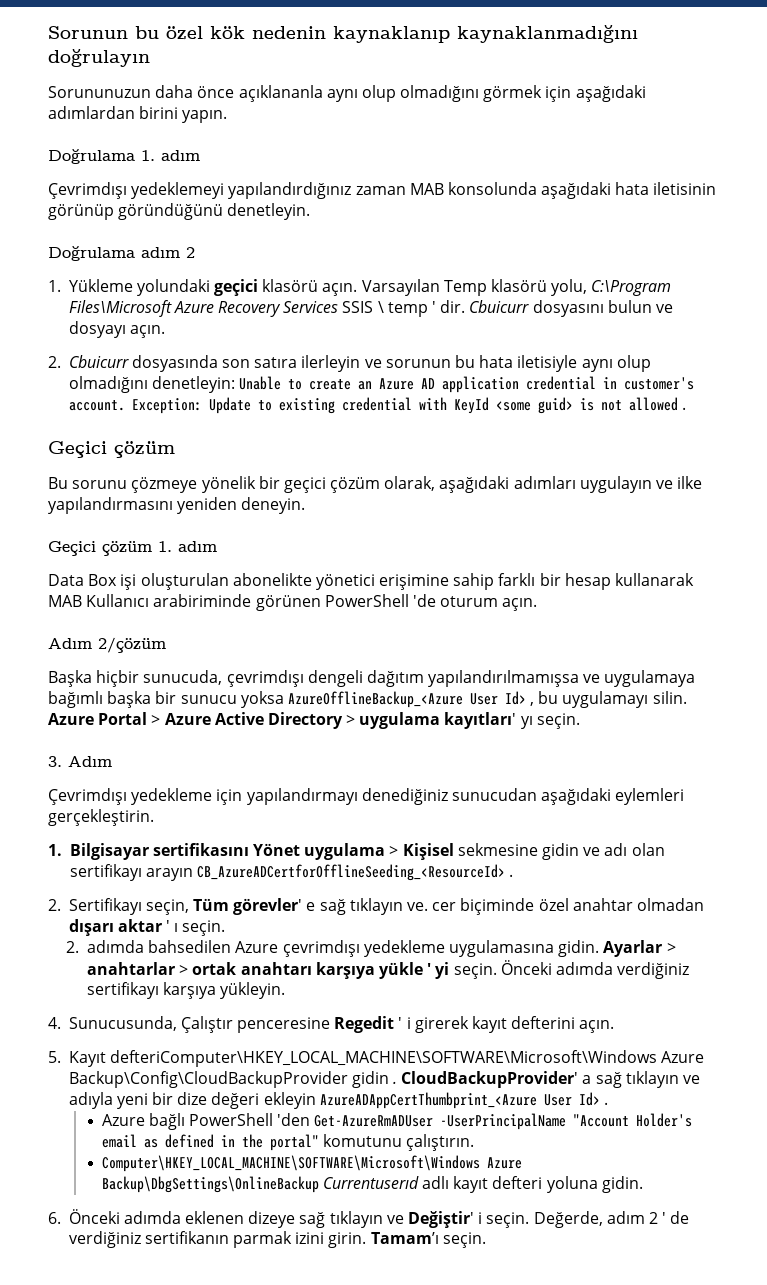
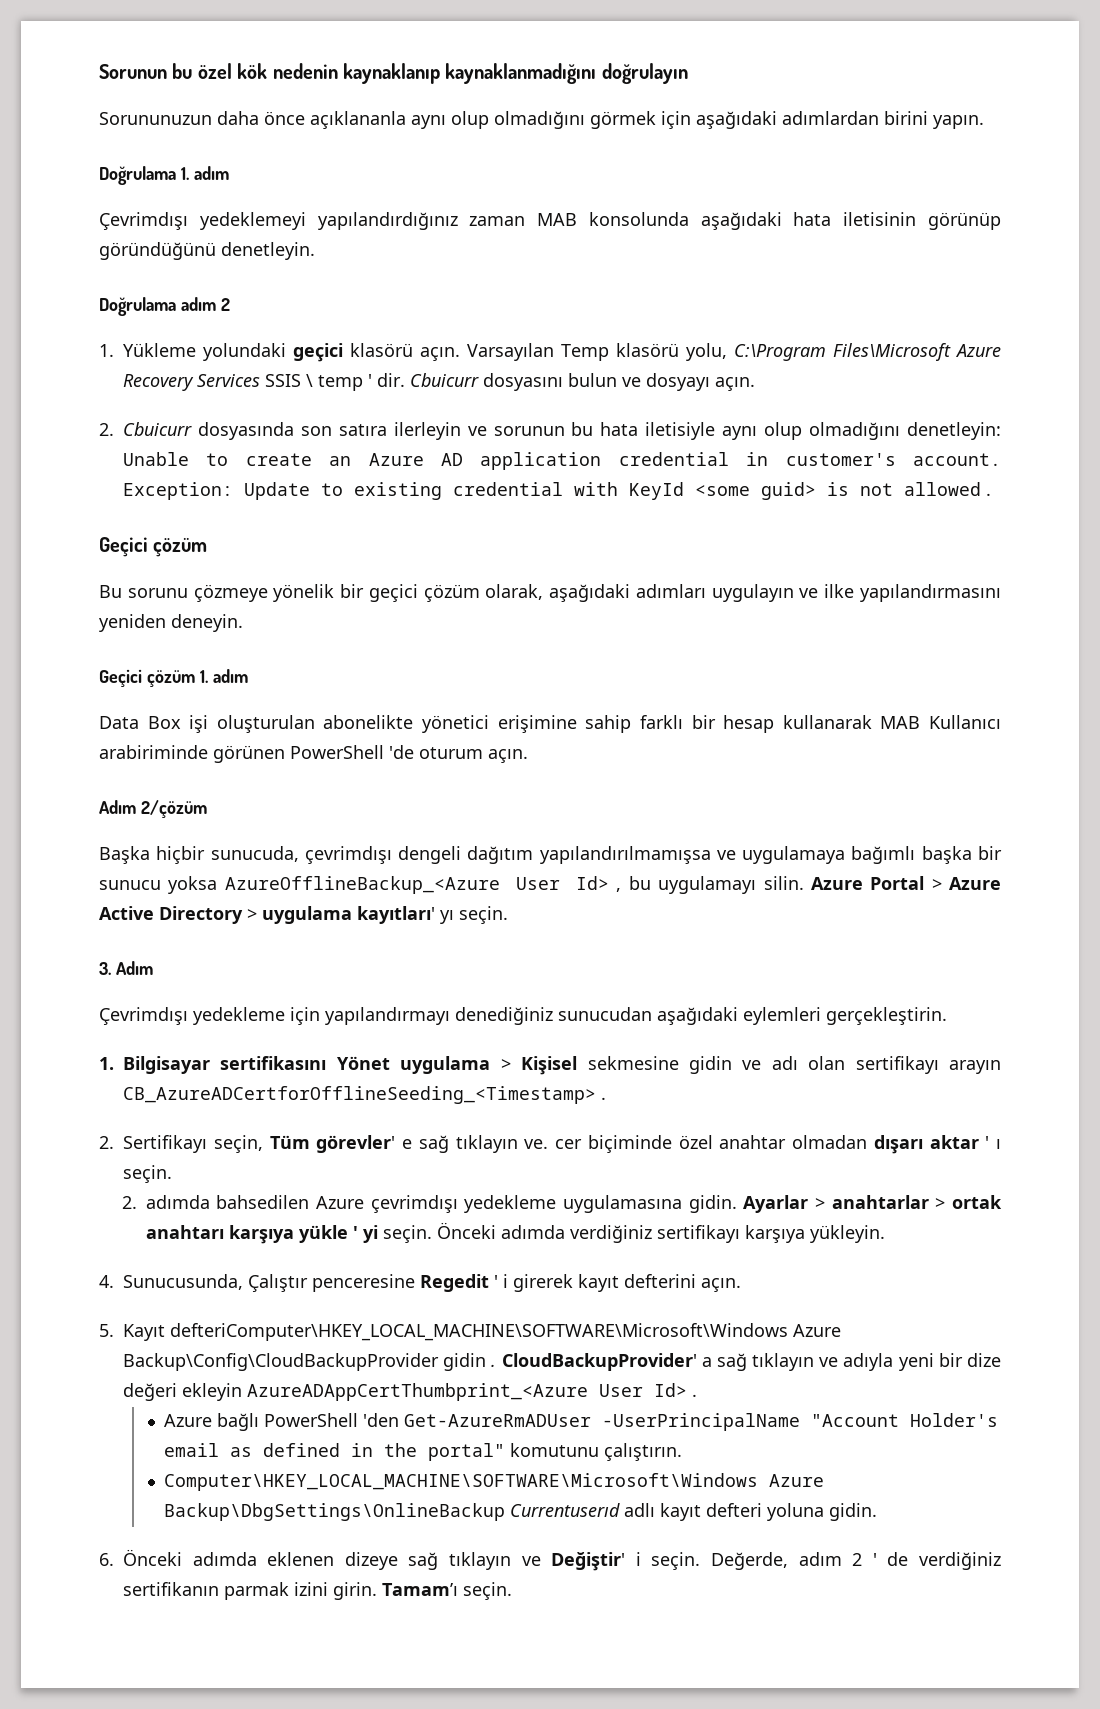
[197,864,506,881] CB_AzureADCertforOfflineSeeding_<ResourceId> -> [123,1086,596,1104] CB_AzureADCertforOfflineSeeding_<Timestamp>

